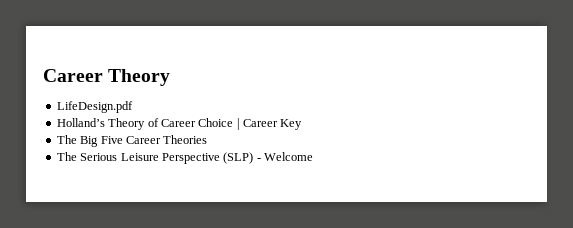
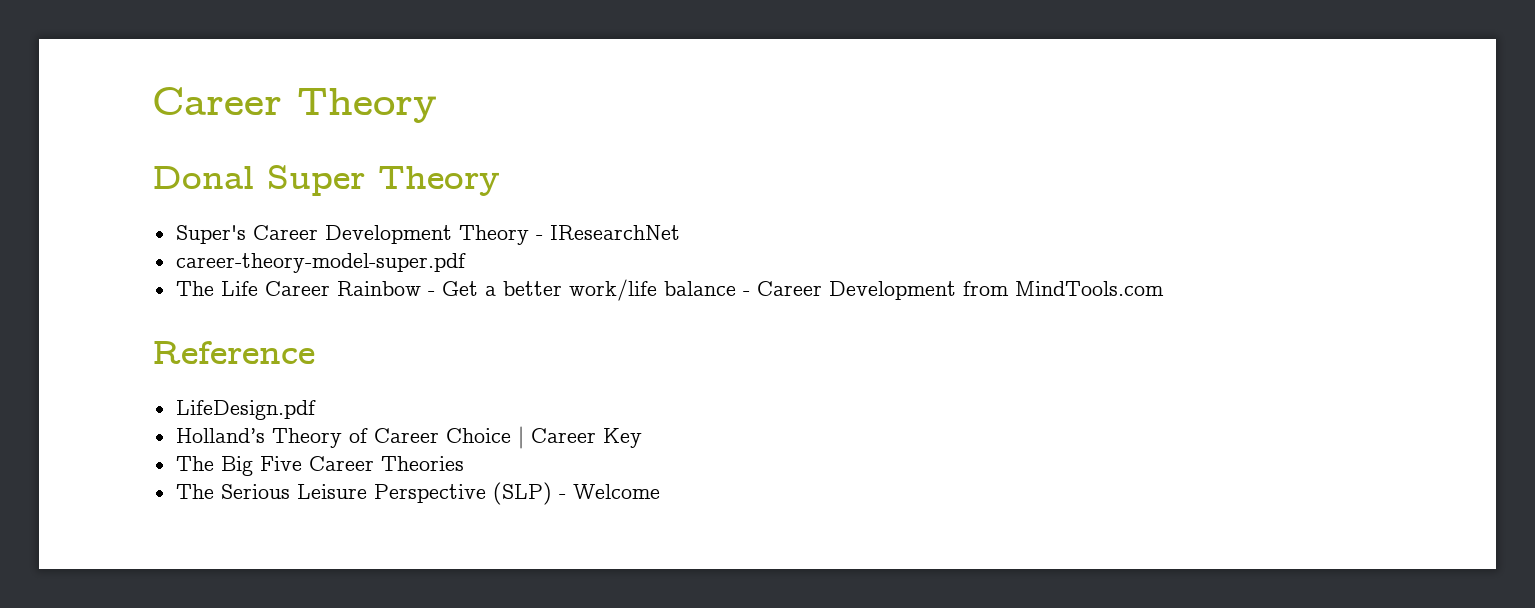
(171, 77) none -> [152,165,500,196] [175,225,680,245] [175,253,466,273] [175,279,1164,301] [152,341,315,364] // Donal Super Theory // Super's Career Development Theory - IResearchNet // career-theory-model-super.pdf // The Life Career Rainbow - Get a better work/life balance - Career Development from MindTools.com // Reference

